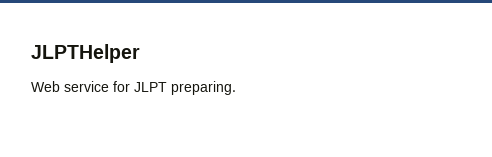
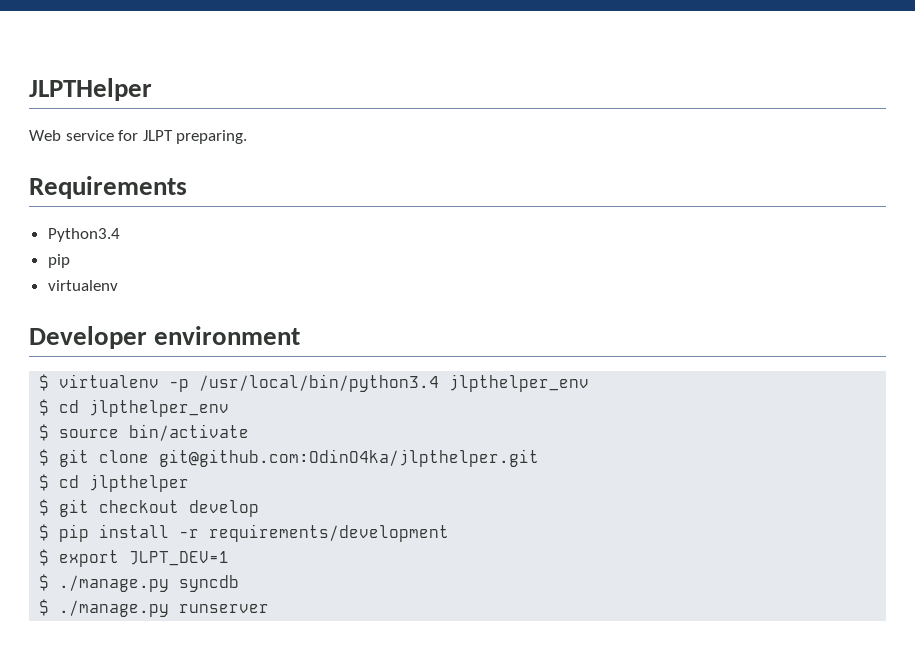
(236, 88) none -> [29,176,187,199] [47,228,120,242] [47,254,70,268] [47,280,118,291] [29,326,301,349] [39,374,590,392] [39,399,230,417] [39,424,250,441] [39,449,540,467] [39,474,190,492] [39,499,260,517] [39,524,450,542] [39,549,230,567] [39,574,240,592] [39,599,270,617] // Requirements // Python3.4 // pip // virtualenv // Developer environment // $ virtualenv -p /usr/local/bin/python3.4 jlpthelper_env // $ cd jlpthelper_env // $ source bin/activate // $ git clone git@github.com:OdinO4ka/jlpthelper.git // $ cd jlpthelper // $ git checkout develop // $ pip install -r requirements/development // $ export JLPT_DEV=1 // $ ./manage.py syncdb // $ ./manage.py runserver

